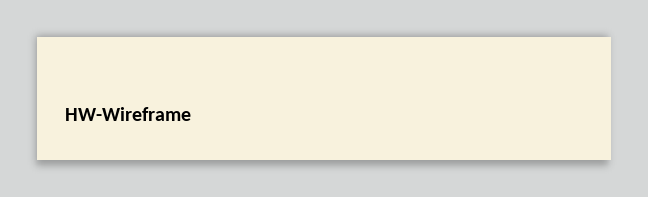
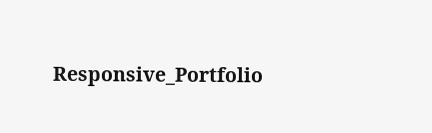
[65,107,191,121] HW-Wireframe -> [52,65,263,88] Responsive_Portfolio

